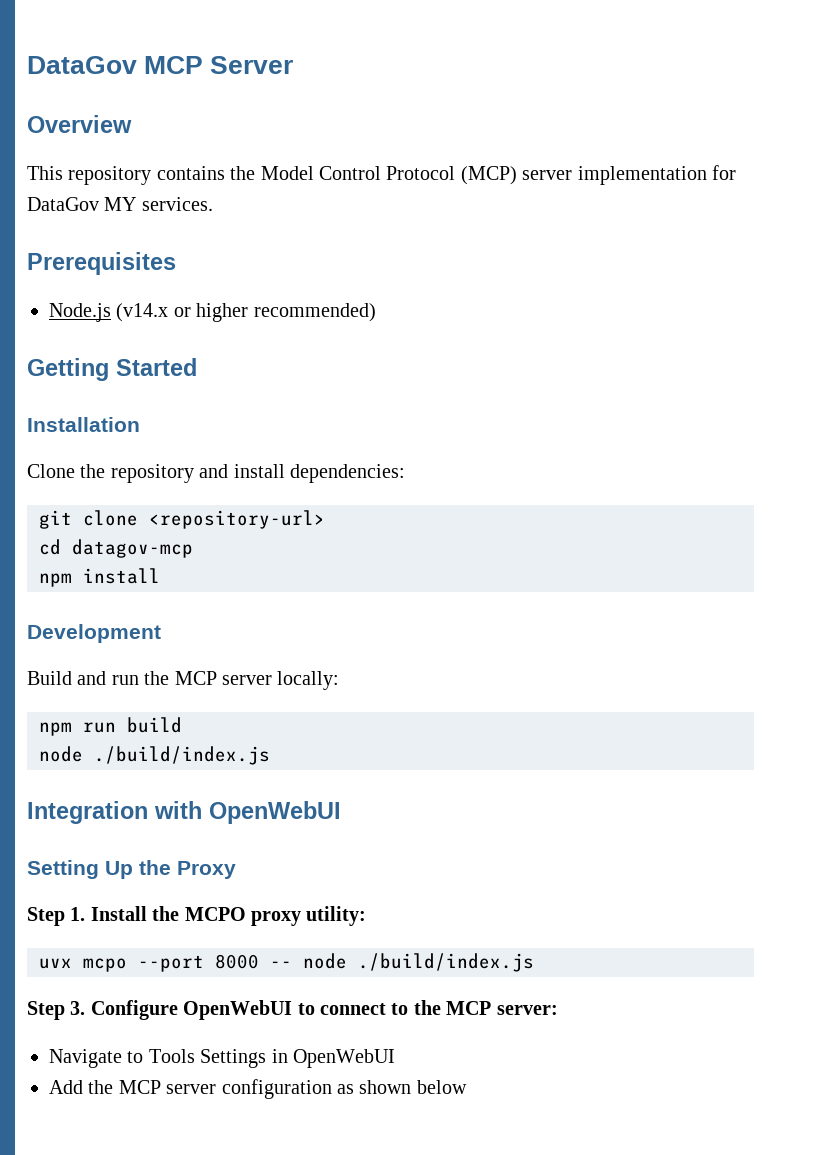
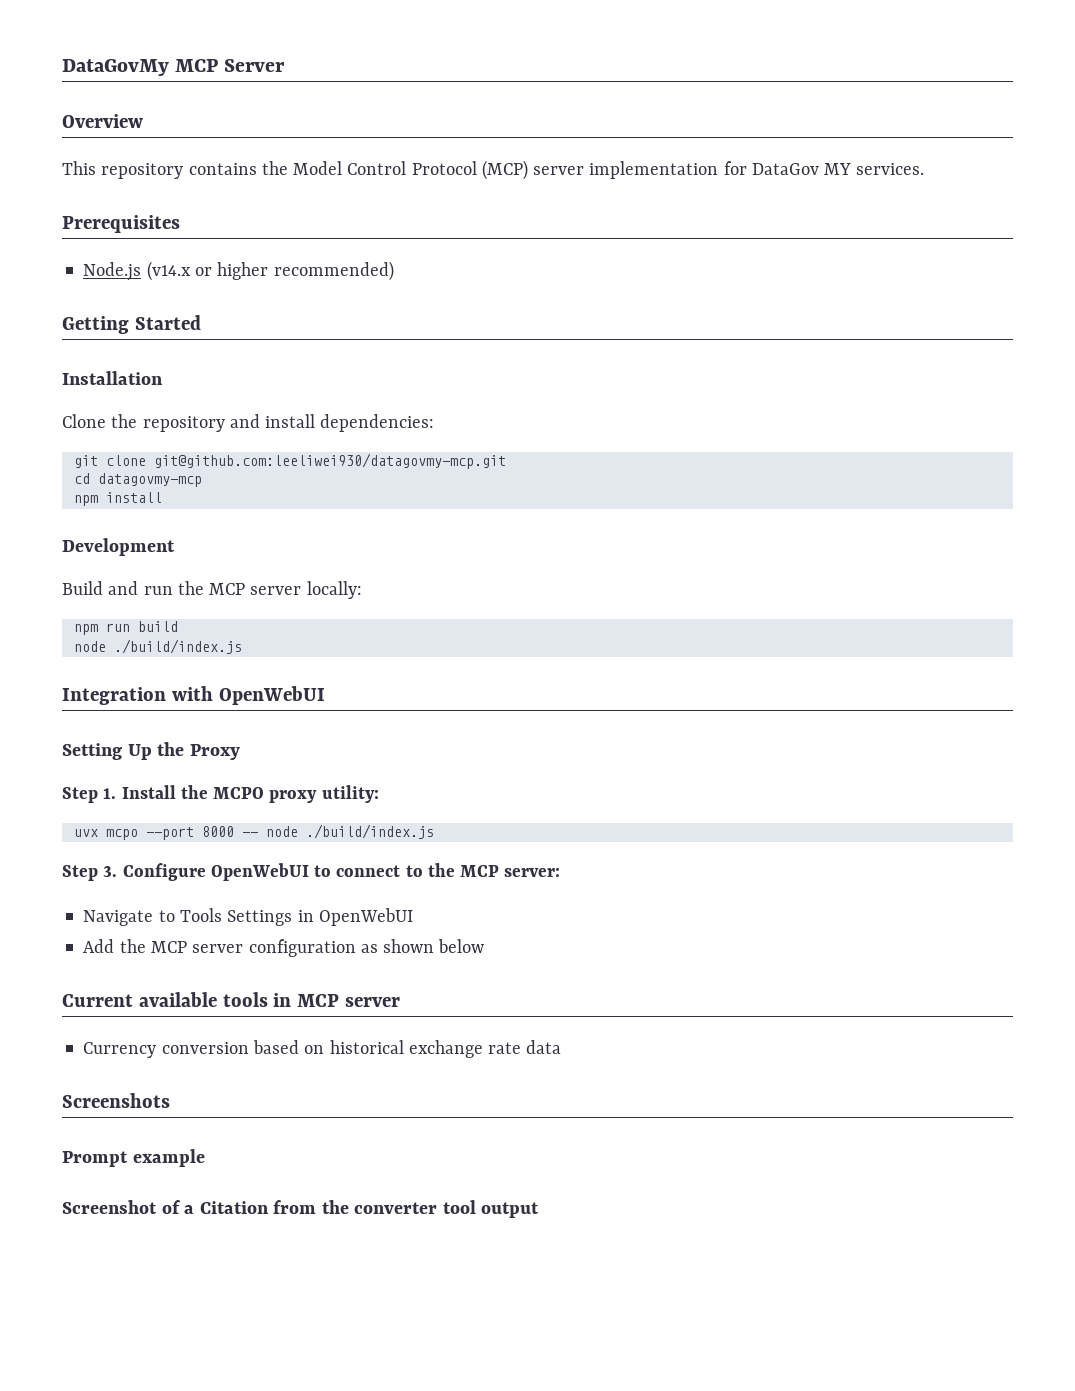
[27,56,137,74] DataGov -> [62,59,169,76] DataGovMy
[149,510,325,529] <repository-url> -> [153,453,506,469] git@github.com:leeliwei930/datagovmy-mcp.git
[72,539,193,558] datagov-mcp -> [97,473,202,487] datagovmy-mcp
(467, 1087) none -> [62,992,401,1007] [83,1040,562,1058] [62,1093,170,1108] [62,1149,205,1167] [62,1200,540,1218] // Current available tools in MCP server // Currency conversion based on historical exchange rate data // Screenshots // Prompt example // Screenshot of a Citation from the converter tool output

